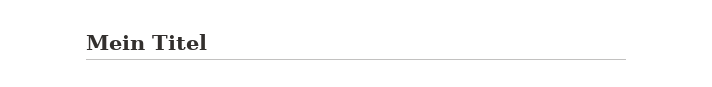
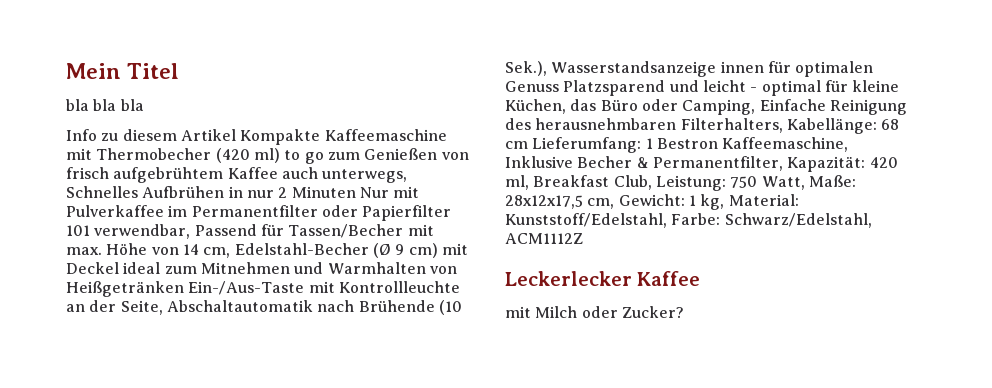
(207, 42) none -> [66,99,144,111] [66,129,447,145] [66,148,469,164] [66,167,408,183] [66,186,420,198] [66,205,452,221] [66,224,434,239] [66,243,468,258] [66,262,457,274] [66,281,460,297] [66,300,462,315] [505,61,874,77] [505,80,900,96] [505,99,907,115] [505,118,900,134] [505,137,849,153] [505,156,898,172] [505,175,856,191] [505,194,799,210] [505,213,872,228] [505,233,583,244] [505,271,701,286] [505,306,684,318] // bla bla bla // Info zu diesem Artikel Kompakte Kaffeemaschine mit Thermobecher (420 ml) to go zum Genießen von frisch aufgebrühtem Kaffee auch unterwegs, Schnelles Aufbrühen in nur 2 Minuten Nur mit Pulverkaffee im Permanentfilter oder Papierfilter 101 verwendbar, Passend für Tassen/Becher mit max. Höhe von 14 cm, Edelstahl-Becher (Ø 9 cm) mit Deckel ideal zum Mitnehmen und Warmhalten von Heißgetränken Ein-/Aus-Taste mit Kontrollleuchte an der Seite, Abschaltautomatik nach Brühende (10 Sek.), Wasserstandsanzeige innen für optimalen Genuss Platzsparend und leicht - optimal für kleine Küchen, das Büro oder Camping, Einfache Reinigung des herausnehmbaren Filterhalters, Kabellänge: 68 cm Lieferumfang: 1 Bestron Kaffeemaschine, Inklusive Becher & Permanentfilter, Kapazität: 420 ml, Breakfast Club, Leistung: 750 Watt, Maße: 28x12x17,5 cm, Gewicht: 1 kg, Material: Kunststoff/Edelstahl, Farbe: Schwarz/Edelstahl, ACM1112Z // Leckerlecker Kaffee // mit Milch oder Zucker?

